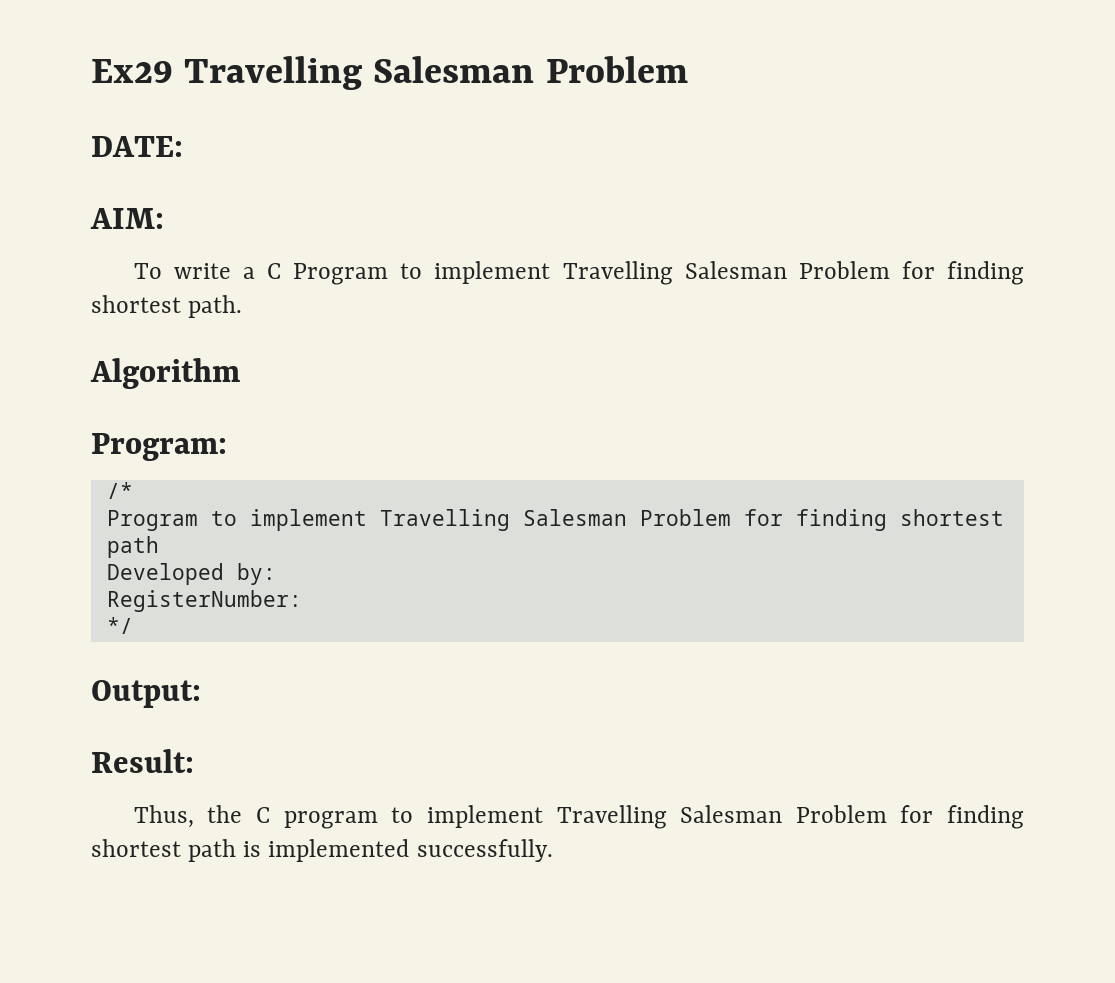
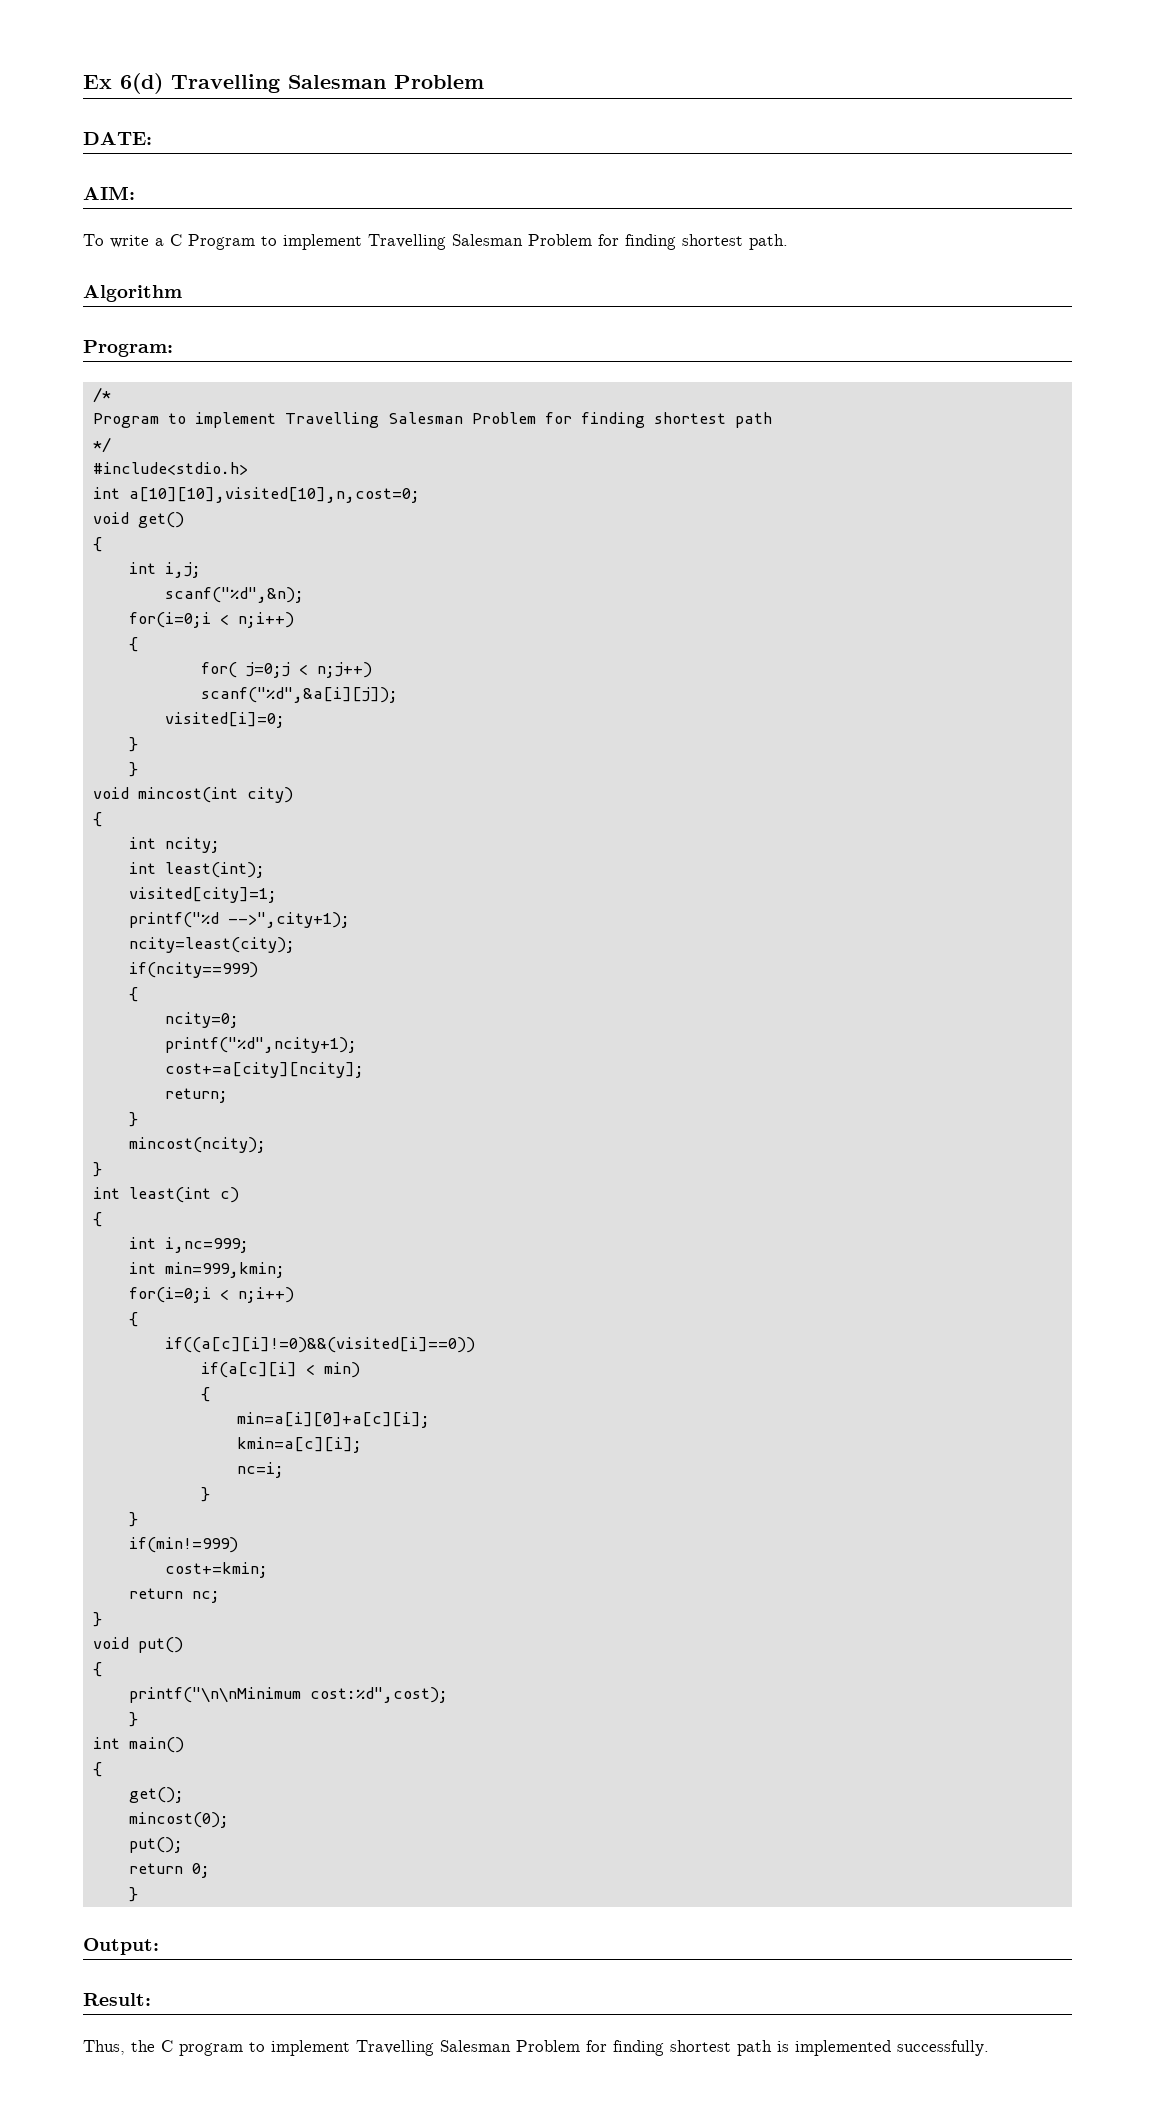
[91,59,173,83] Ex29 -> [83,73,163,94] Ex 6(d)
[106,563,276,585] [106,590,302,612] [106,617,133,634] Developed by: // RegisterNumber: // */ -> [92,437,111,453] [92,462,248,475] [92,487,420,503] [92,512,184,528] [92,537,102,552] [128,562,201,578] [164,587,304,603] [128,612,294,628] [128,637,138,652] [200,662,372,678] [200,687,398,703] [164,712,285,728] [128,737,138,752] [128,762,138,777] [92,787,293,803] [92,812,102,827] [128,837,220,853] [128,862,265,878] [128,887,277,903] [128,912,350,928] [128,937,295,953] [128,962,258,978] [128,987,138,1002] [164,1012,239,1028] [164,1037,357,1053] [164,1062,364,1078] [164,1088,228,1103] [128,1112,138,1127] [128,1137,266,1153] [92,1162,102,1177] [92,1187,239,1203] [92,1212,102,1227] [128,1237,249,1253] [128,1262,285,1278] [128,1287,294,1303] [128,1312,138,1327] [164,1337,475,1353] [200,1362,360,1378] [200,1387,210,1402] [236,1412,430,1428] [236,1437,362,1453] [236,1462,284,1478] [200,1487,210,1502] [128,1512,138,1527] [128,1537,238,1553] [164,1562,268,1578] [128,1588,220,1603] [92,1612,102,1627] [92,1637,183,1653] [92,1662,102,1677] [128,1687,448,1703] [128,1712,138,1727] [92,1737,184,1753] [92,1762,102,1777] [128,1787,184,1803] [128,1812,229,1828] [128,1837,183,1853] [128,1863,210,1878] [128,1887,138,1902] */ // #include<stdio.h> // int a[10][10],visited[10],n,cost=0; // void get() // { // int i,j; // scanf("%d",&n); // for(i=0;i < n;i++) // { // for( j=0;j < n;j++) // scanf("%d",&a[i][j]); // visited[i]=0; // } // } // void mincost(int city) // { // int ncity; // int least(int); // visited[city]=1; // printf("%d -->",city+1); // ncity=least(city); // if(ncity==999) // { // ncity=0; // printf("%d",ncity+1); // cost+=a[city][ncity]; // return; // } // mincost(ncity); // } // int least(int c) // { // int i,nc=999; // int min=999,kmin; // for(i=0;i < n;i++) // { // if((a[c][i]!=0)&&(visited[i]==0)) // if(a[c][i] < min) // { // min=a[i][0]+a[c][i]; // kmin=a[c][i]; // nc=i; // } // } // if(min!=999) // cost+=kmin; // return nc; // } // void put() // { // printf("\n\nMinimum cost:%d",cost); // } // int main() // { // get(); // mincost(0); // put(); // return 0; // }

